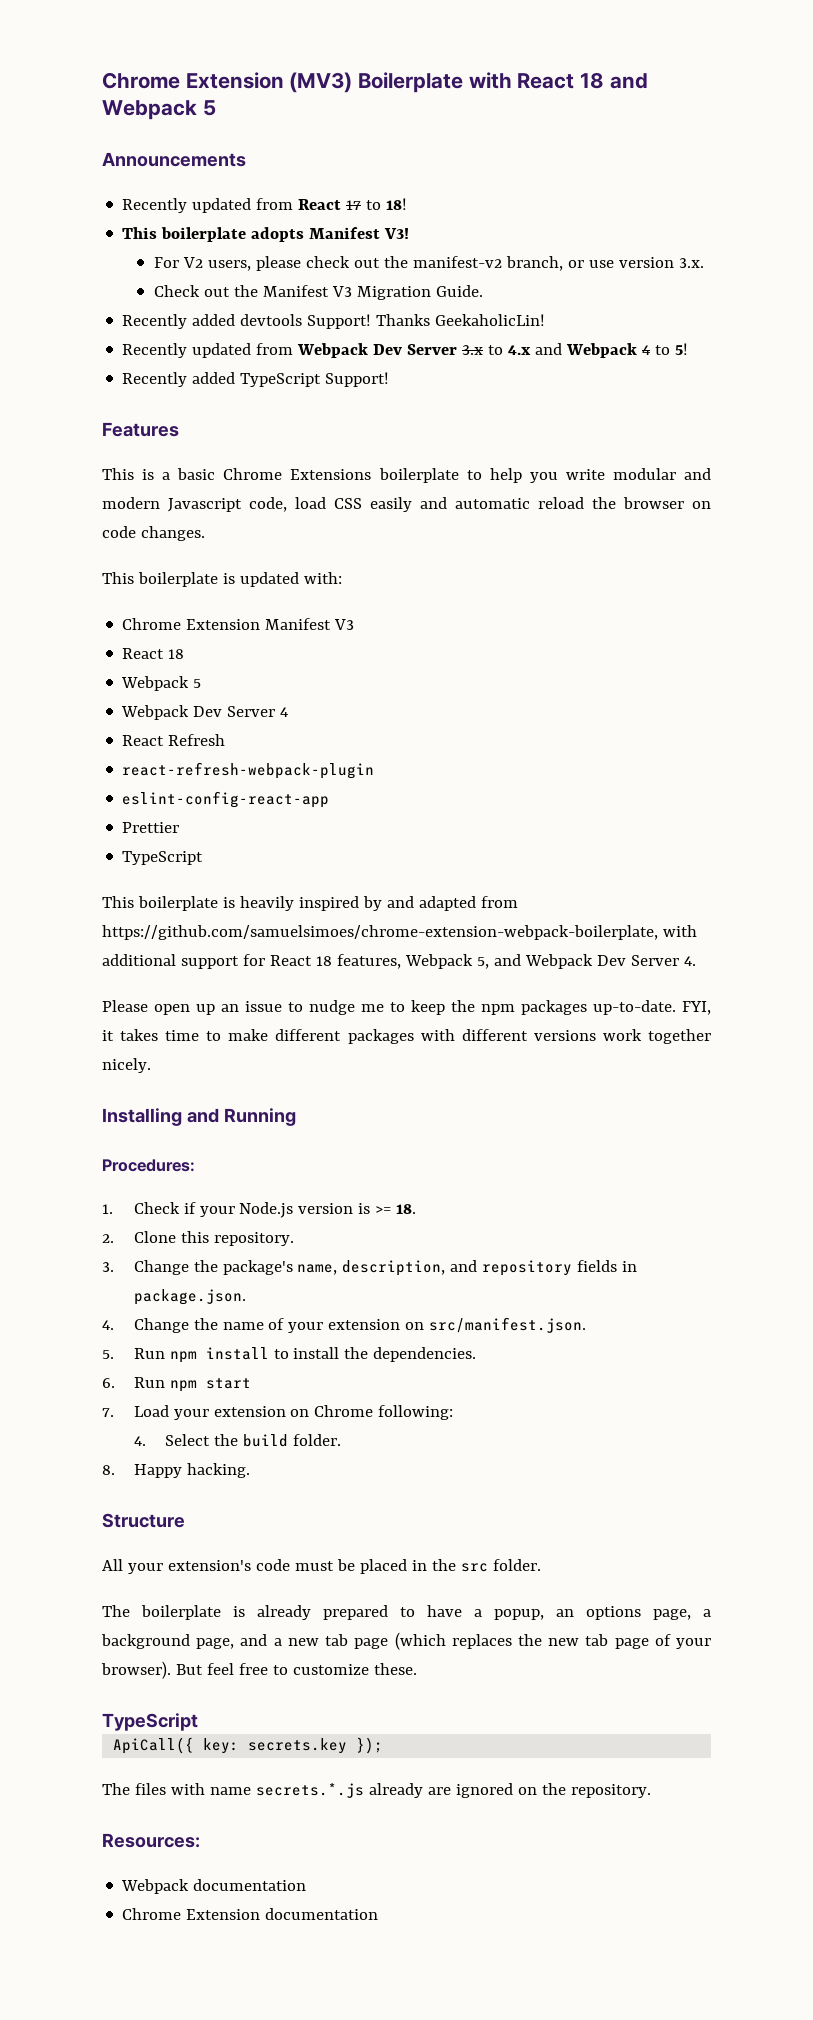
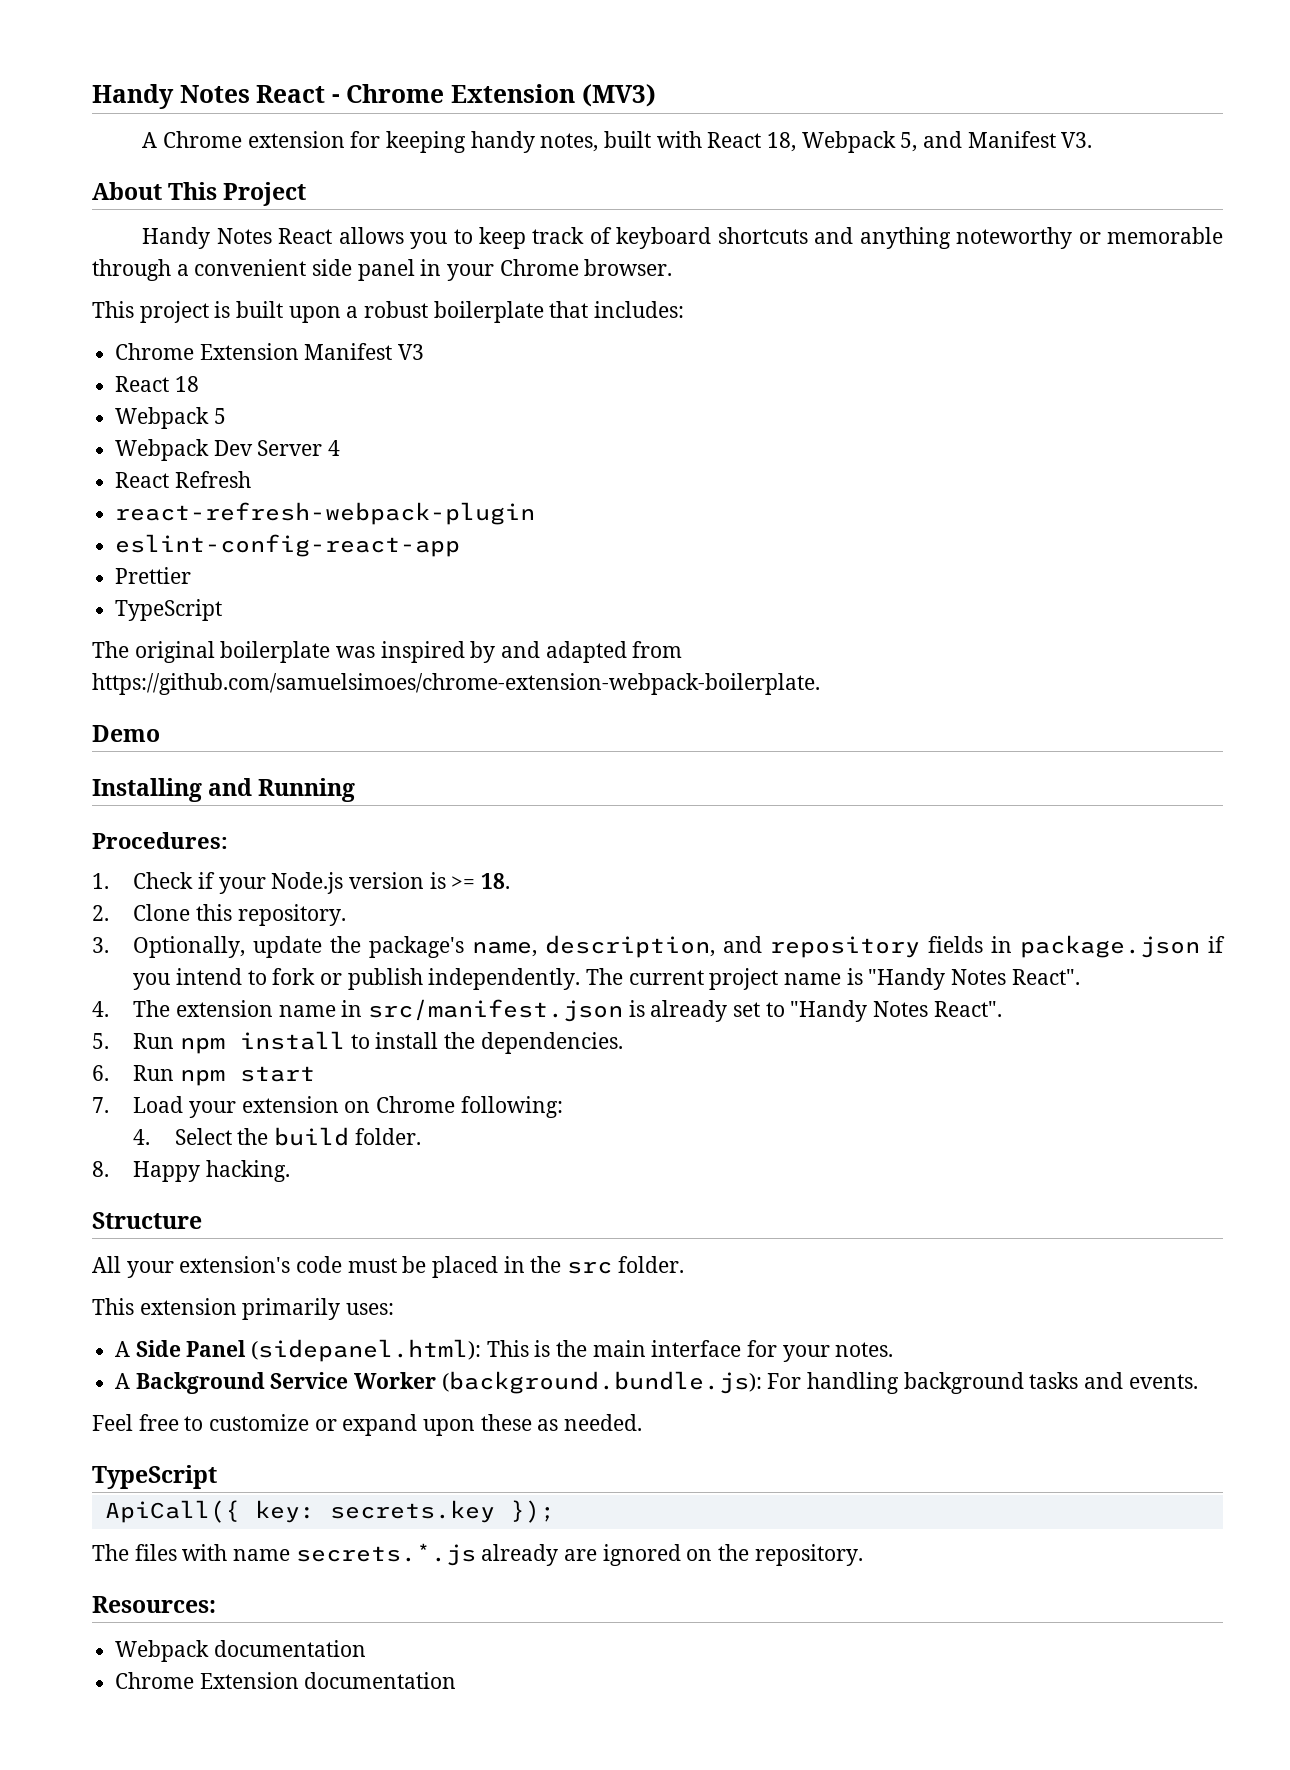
(102, 80) none -> [92,84,340,109] Handy Notes React -
[358,72,648,93] [102,100,216,120] [102,152,246,167] [122,198,408,213] [122,227,410,242] [153,256,704,271] [153,285,483,300] [122,314,546,329] [122,343,689,358] [122,372,390,387] [102,422,179,437] [102,468,711,483] [102,497,711,512] [102,526,205,541] [102,572,342,587] Boilerplate with React 18 and Webpack 5 // Announcements // Recently updated from React 17 to 18! // This boilerplate adopts Manifest V3! // For V2 users, please check out the manifest-v2 branch, or use version 3.x. // Check out the Manifest V3 Migration Guide. // Recently added devtools Support! Thanks GeekaholicLin! // Recently updated from Webpack Dev Server 3.x to 4.x and Webpack 4 to 5! // Recently added TypeScript Support! // Features // This is a basic Chrome Extensions boilerplate to help you write modular and modern Javascript code, load CSS easily and automatic reload the browser on code changes. // This boilerplate is updated with: -> [142,131,1093,153] [92,182,307,206] [142,227,1223,249] [92,259,673,281] [92,301,685,323] // A Chrome extension for keeping handy notes, built with React 18, Webpack 5, and Manifest V3. // About This Project // Handy Notes React allows you to keep track of keyboard shortcuts and anything noteworthy or memorable through a convenient side panel in your Chrome browser. // This project is built upon a robust boilerplate that includes:
[102,896,294,911] This boilerplate is heavily -> [92,641,376,663] The original boilerplate was
[102,925,697,940] [102,954,696,969] [102,1000,711,1015] [102,1029,711,1044] [102,1058,151,1073] https://github.com/samuelsimoes/chrome-extension-webpack-boilerplate, with additional support for React 18 features, Webpack 5, and Webpack Dev Server 4. // Please open up an issue to nudge me to keep the npm packages up-to-date. FYI, it takes time to make different packages with different versions work together nicely. -> [92,673,820,695] [92,725,160,742] https://github.com/samuelsimoes/chrome-extension-webpack-boilerplate. // Demo
[133,1260,189,1275] Change -> [133,936,323,958] Optionally, update
[133,1289,246,1305] [102,1317,587,1333] package.json. // 4. Change the name of your extension on src/manifest.json. -> [1020,935,1226,958] [133,968,1080,990] [92,999,1002,1022] package.json if you intend to fork or publish independently. The current project name is "Handy Notes React". // 4. The extension name in src/manifest.json is already set to "Handy Notes React".
[102,1605,711,1620] [101,1632,711,1650] [101,1661,417,1679] The boilerplate is already prepared to have a popup, an options page, a background page, and a new tab page (which replaces the new tab page of your browser). But feel free to customize these. -> [92,1298,395,1320] [115,1339,894,1362] [115,1371,1198,1394] [92,1414,643,1436] This extension primarily uses: // A Side Panel (sidepanel.html): This is the main interface for your notes. // A Background Service Worker (background.bundle.js): For handling background tasks and events. // Feel free to customize or expand upon these as needed.

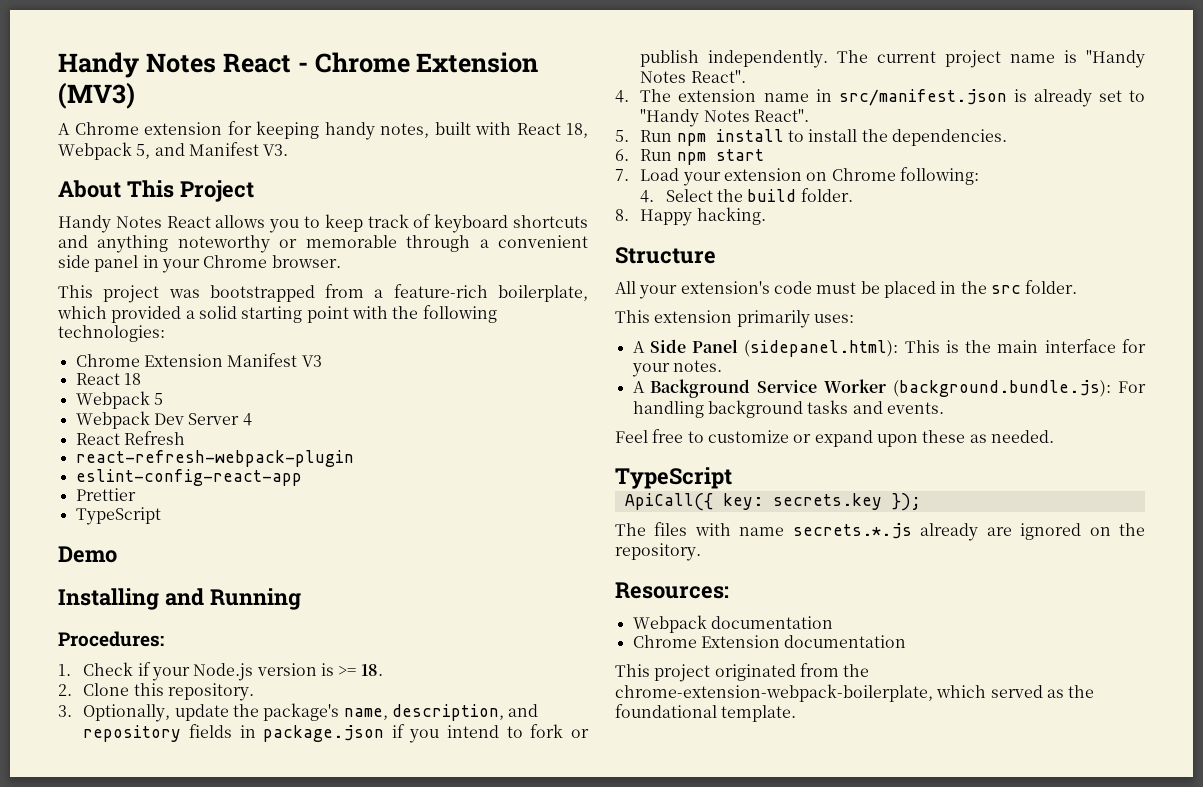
[214,301,685,323] is built upon a robust boilerplate that includes: -> [168,284,588,302] [57,305,497,323] [58,325,165,342] was bootstrapped from a feature-rich boilerplate, which provided a solid starting point with the following technologies:
[92,641,683,663] [92,673,820,695] // The original boilerplate was inspired by and adapted from https://github.com/samuelsimoes/chrome-extension-webpack-boilerplate. -> (161, 516) none
(457, 1680) none -> [615,663,870,682] [615,684,1095,702] [615,704,797,722] // This project originated from the chrome-extension-webpack-boilerplate, which served as the foundational template.

